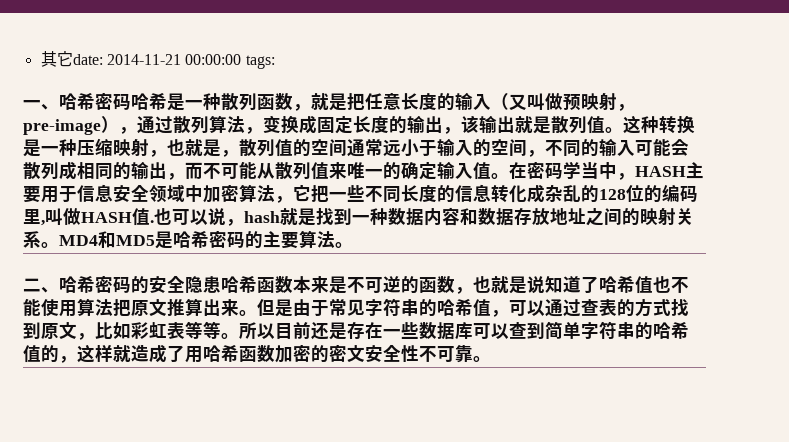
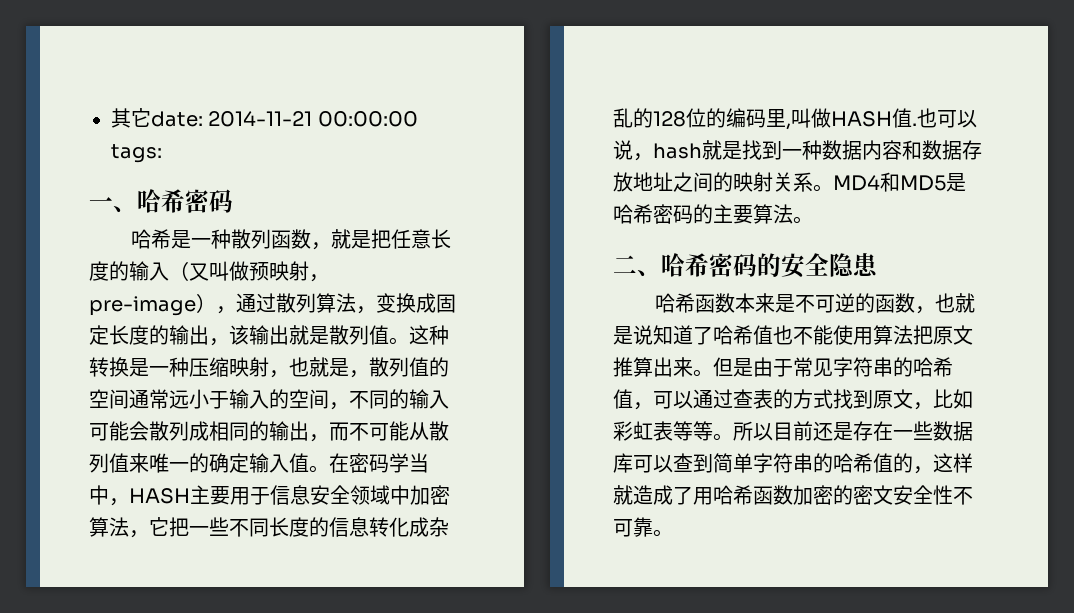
(131, 101) none -> (233, 201) //
(221, 284) none -> (878, 265) //

